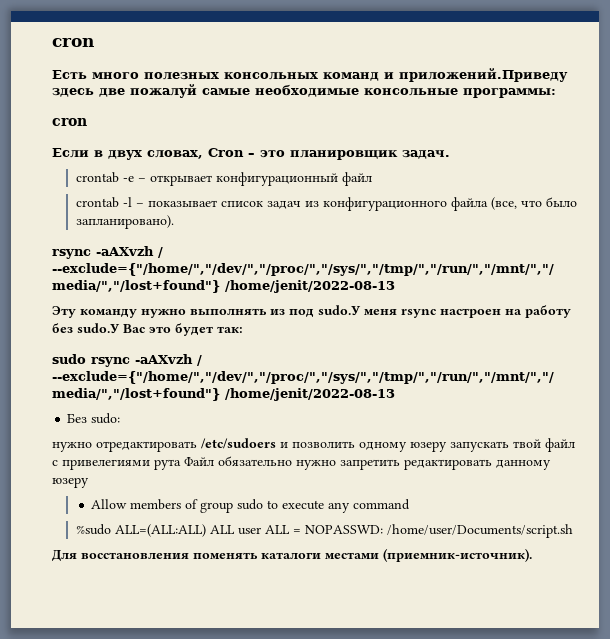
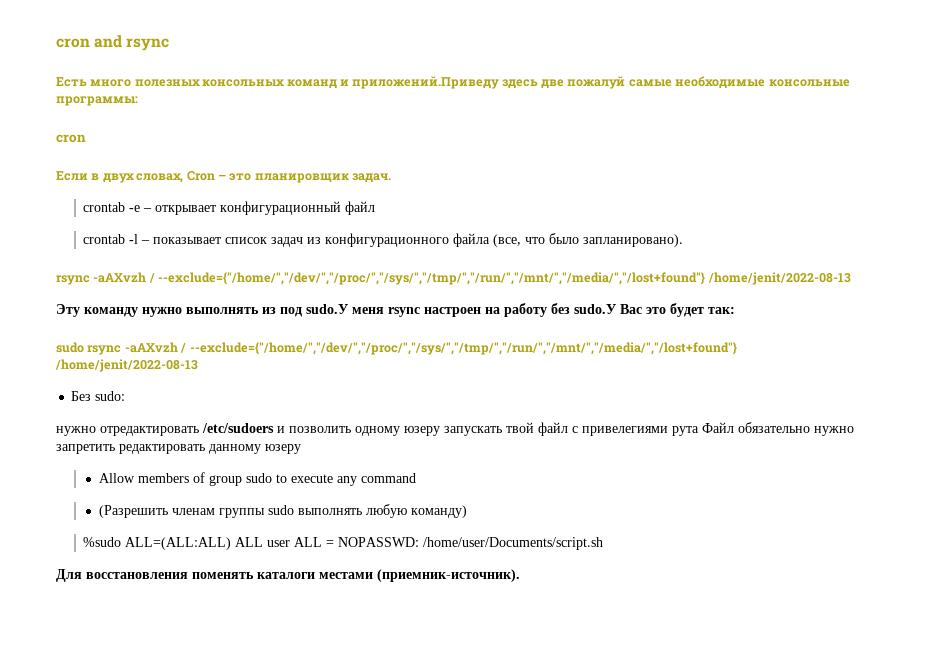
[52,38,94,47] cron -> [56,35,170,51] cron and rsync
(411, 504) none -> [98,504,467,518] // (Разрешить членам группы sudo выполнять любую команду)

